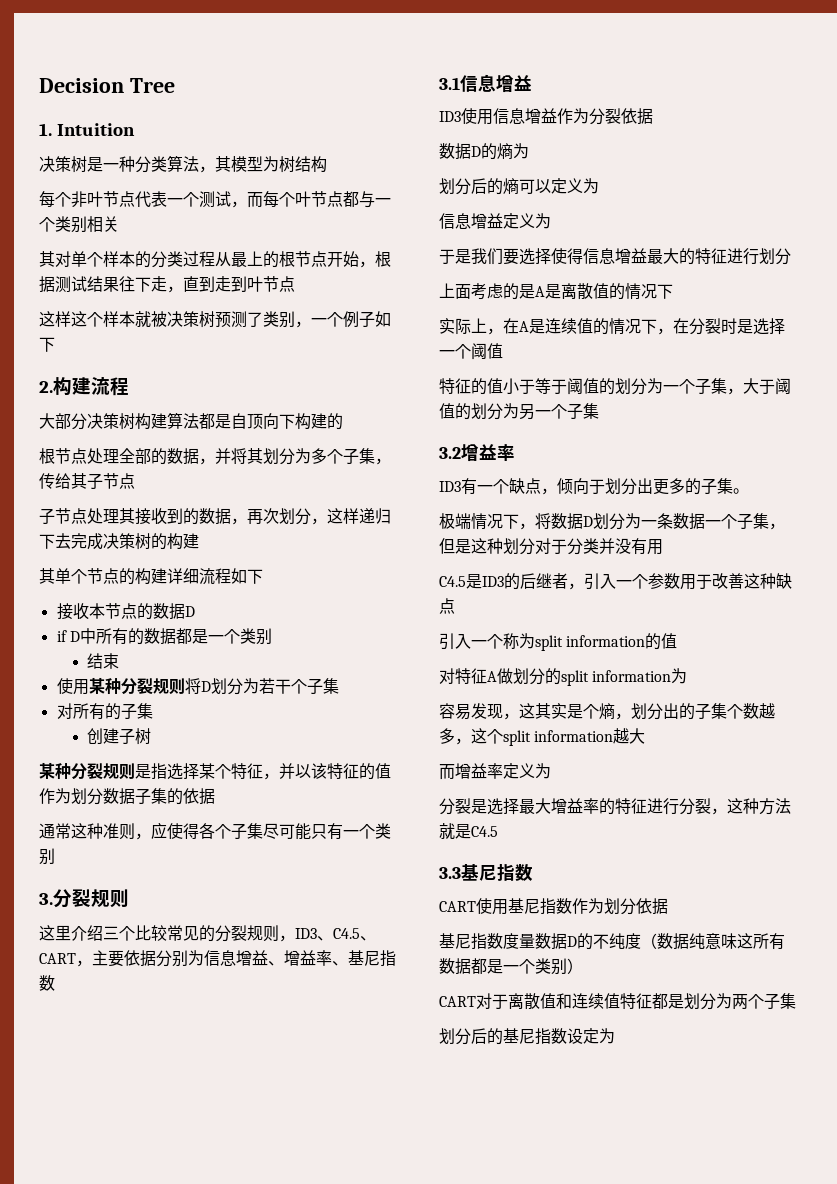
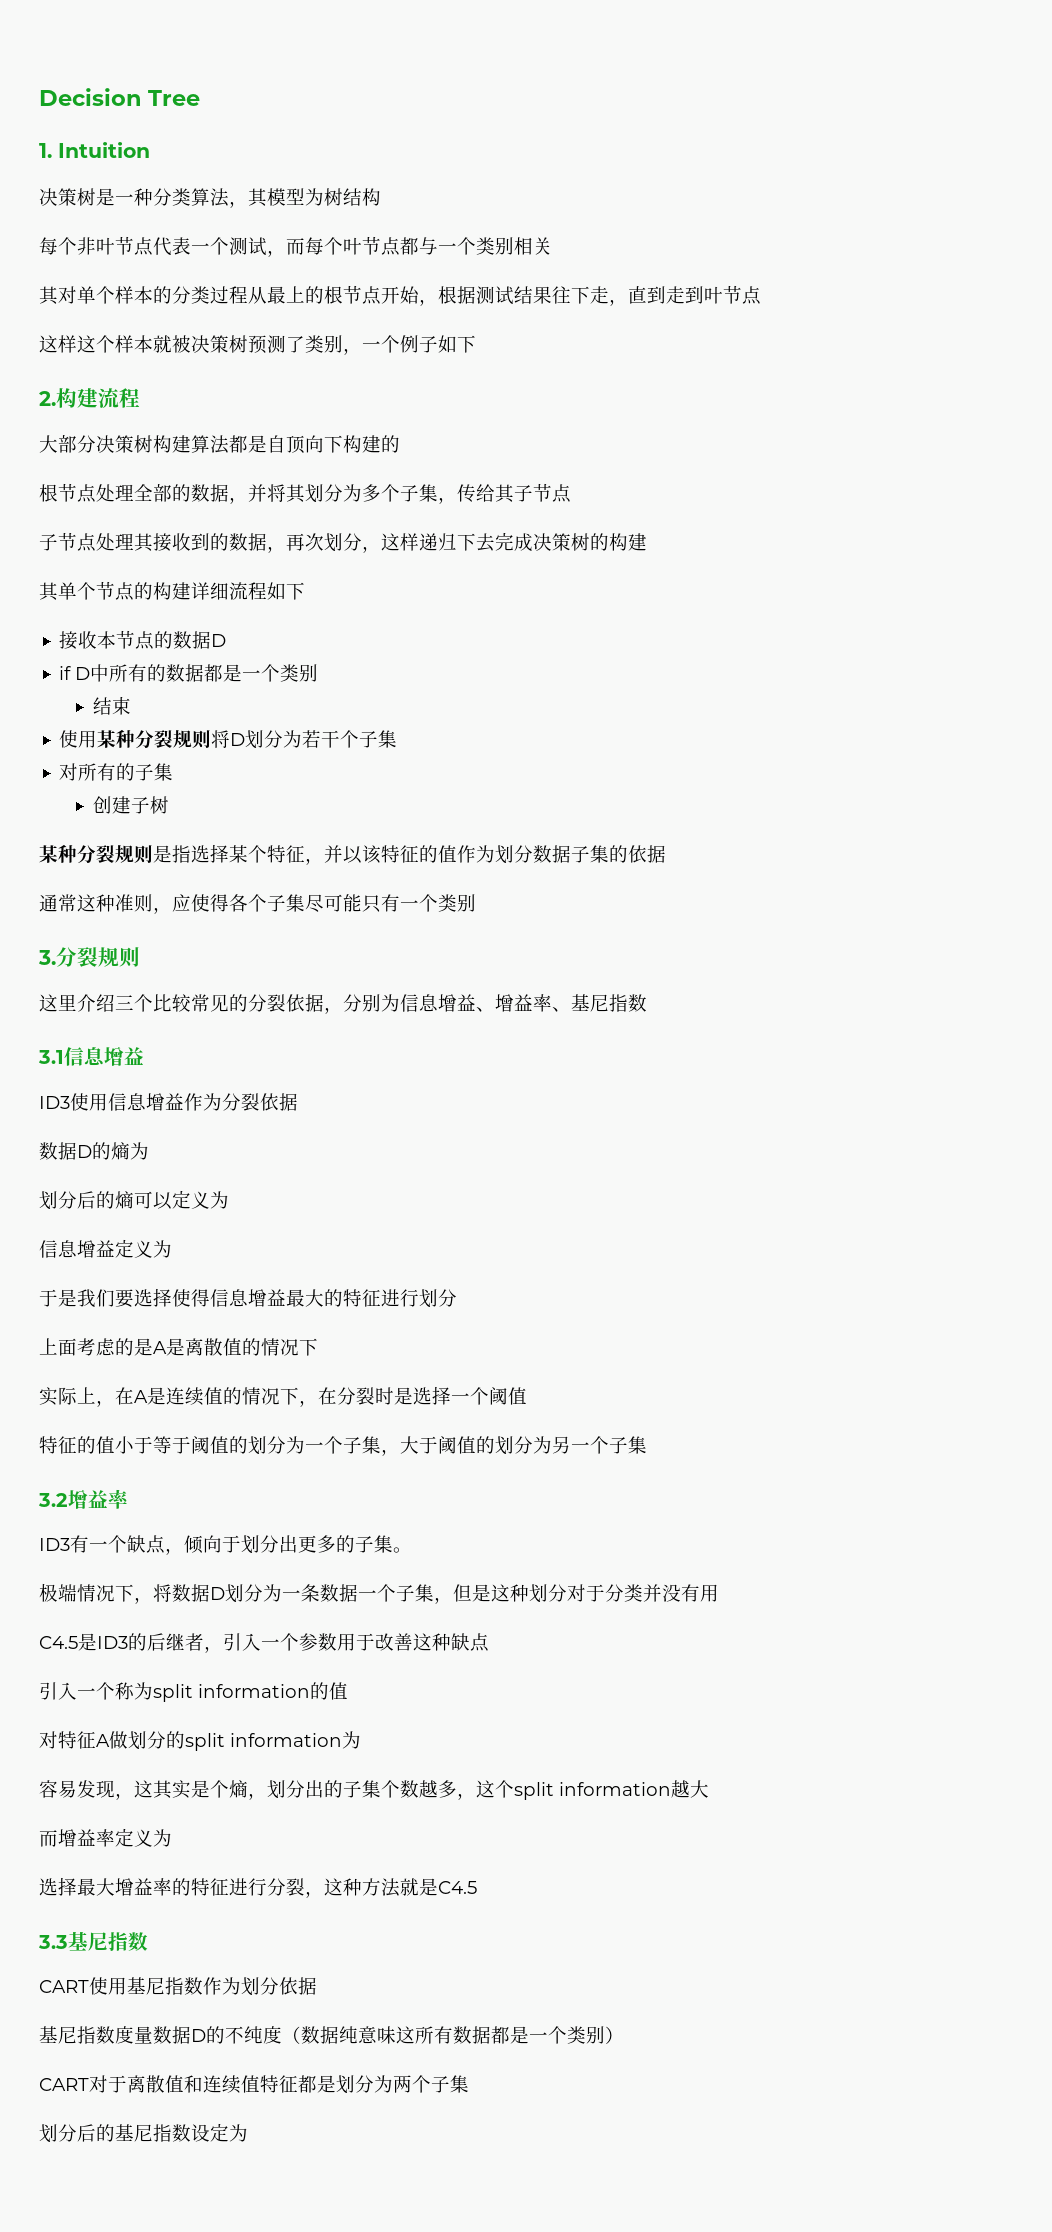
[247,925,376,942] [39,950,156,967] 规则，ID3、C4.5、CART，主要依据 -> [286,994,343,1014] 依据，
[439,798,487,815] 分裂是 -> (172, 1838) none

